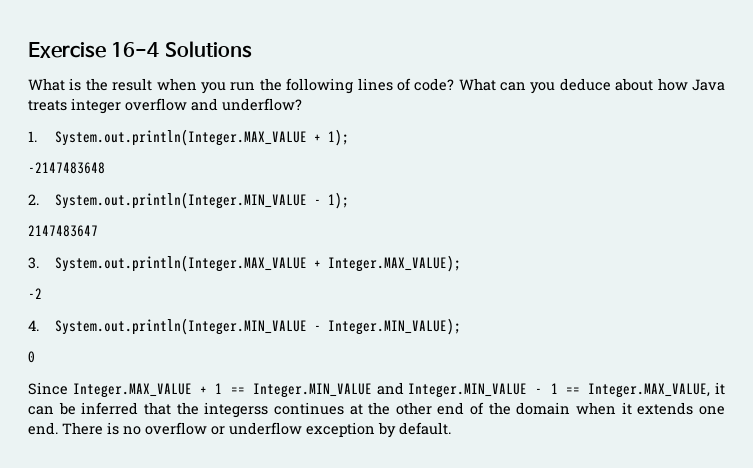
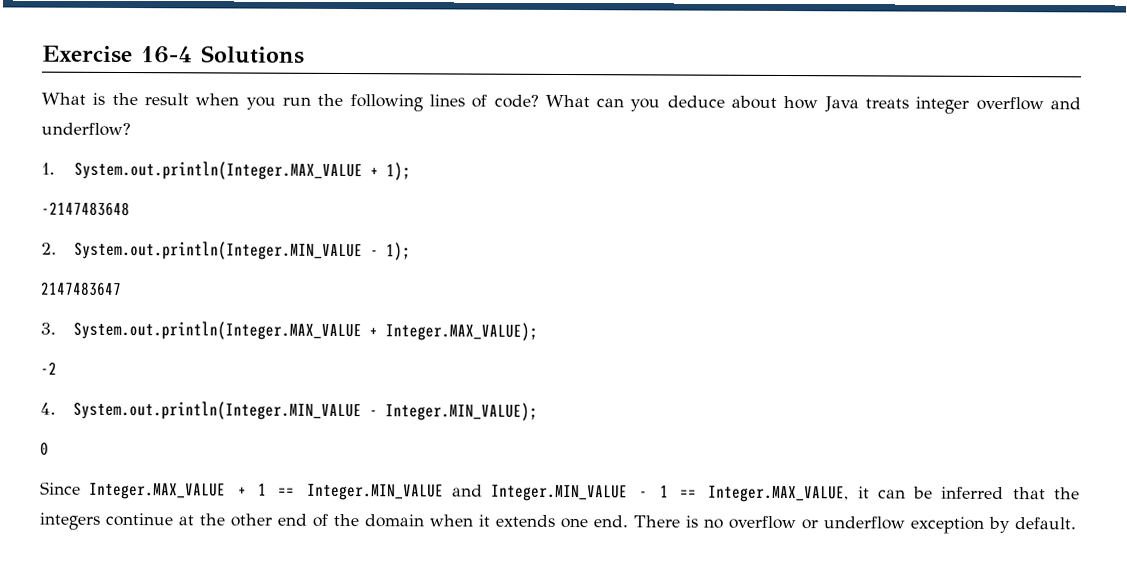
[204,402,344,418] integerss continues -> [39,512,173,530] integers continue

